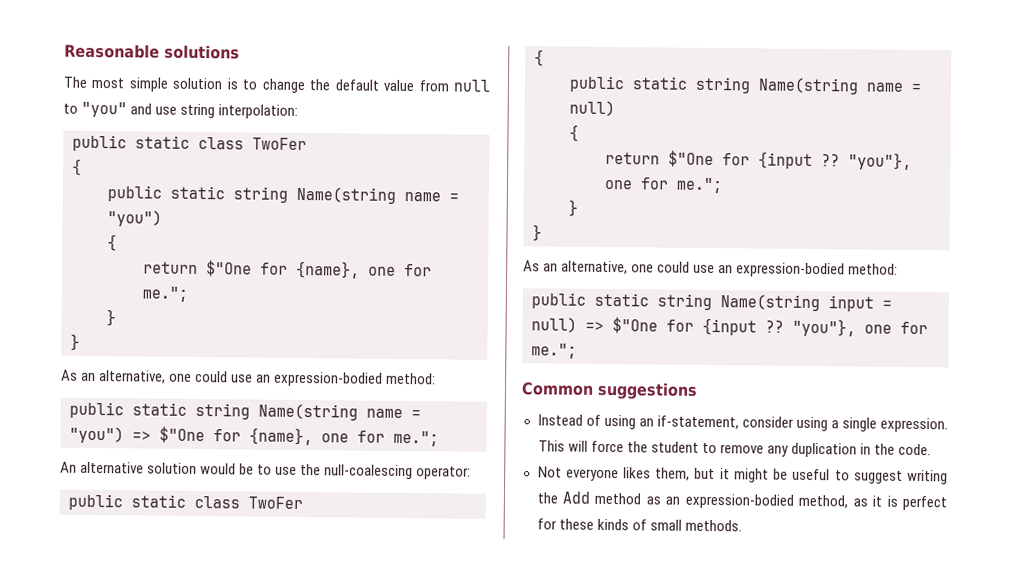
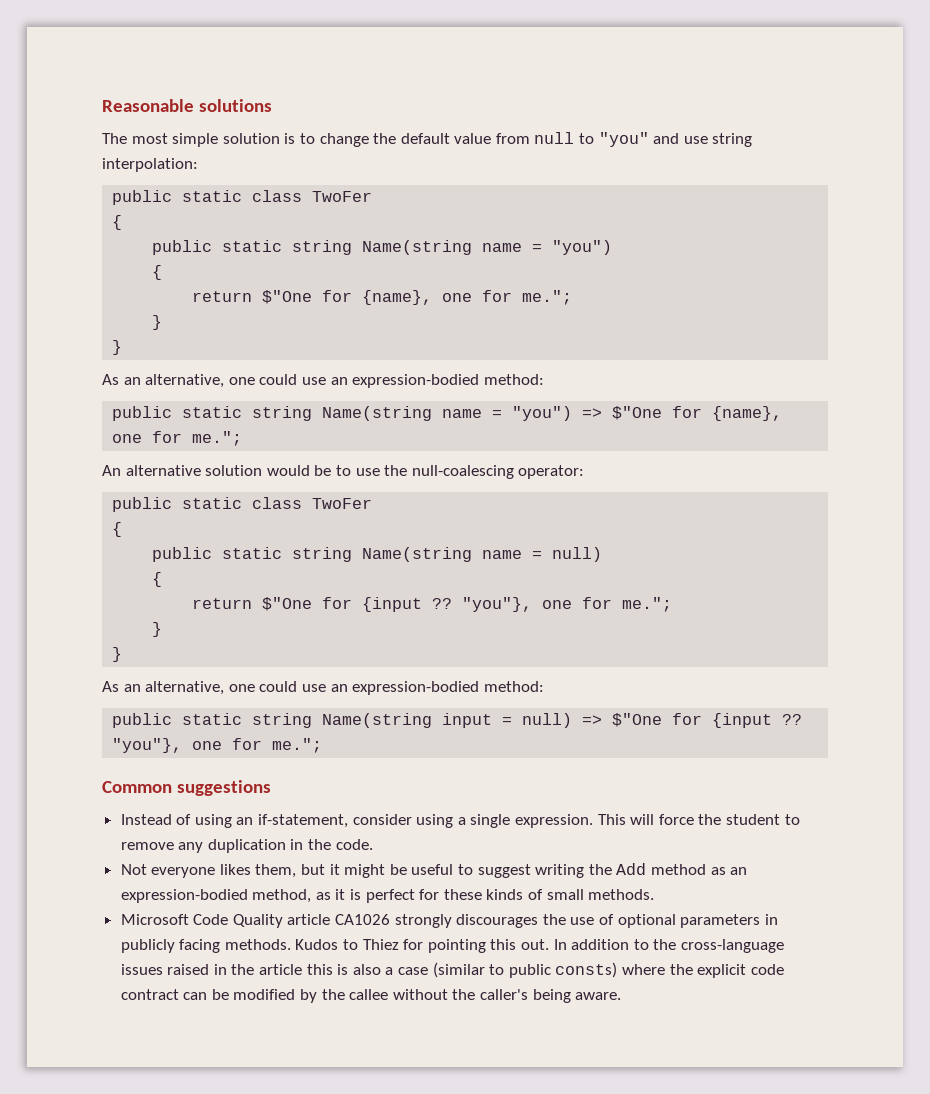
(742, 525) none -> [120,914,778,928] [120,939,784,953] [120,962,784,978] [120,989,622,1003] // Microsoft Code Quality article CA1026 strongly discourages the use of optional parameters in publicly facing methods. Kudos to Thiez for pointing this out. In addition to the cross-language issues raised in the article this is also a case (similar to public consts) where the explicit code contract can be modified by the callee without the caller's being aware.

